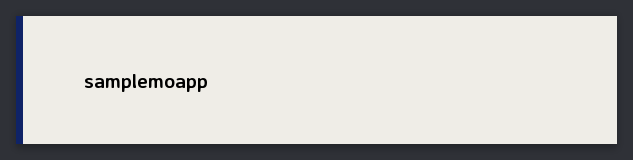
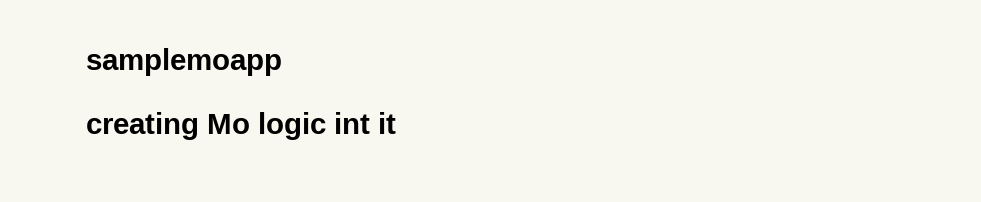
(208, 83) none -> [86,112,396,140] // creating Mo logic int it

